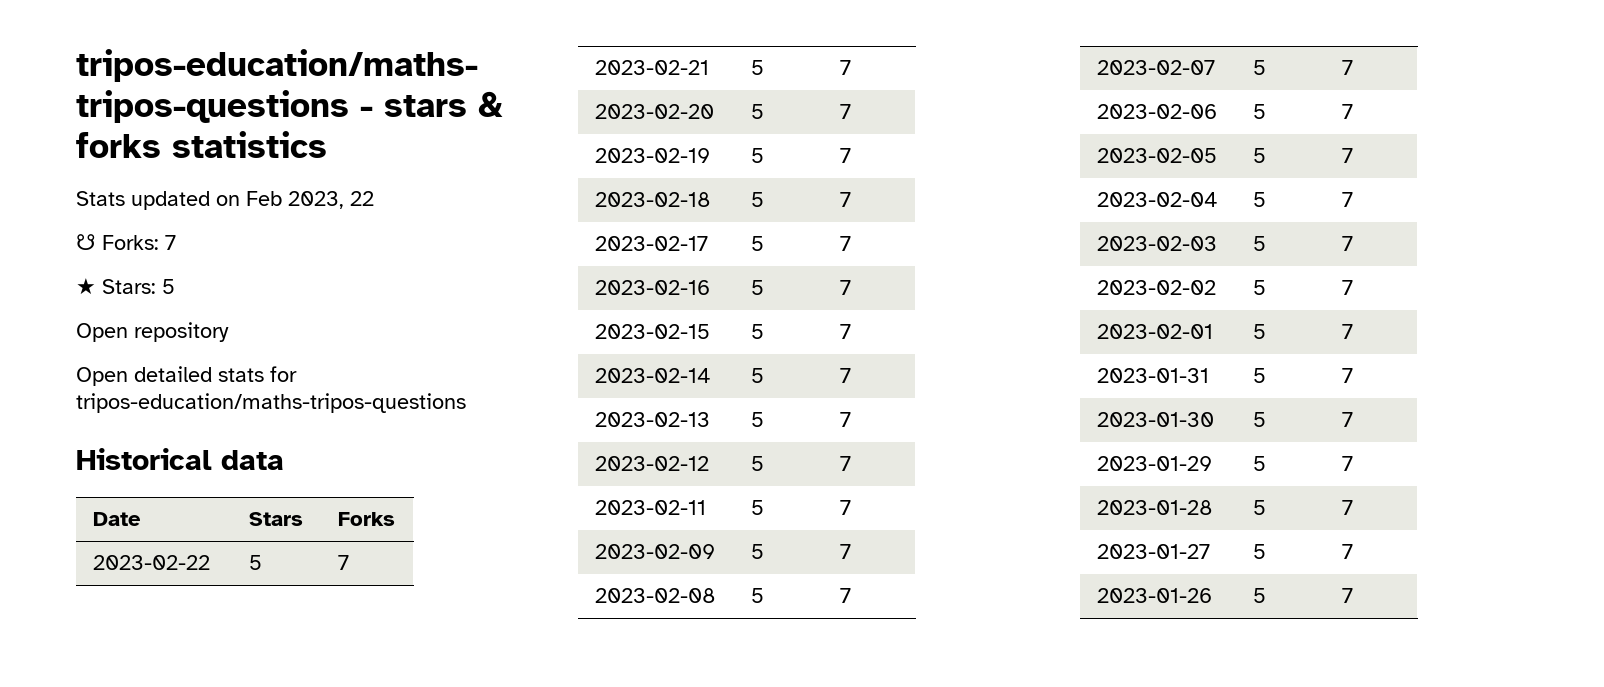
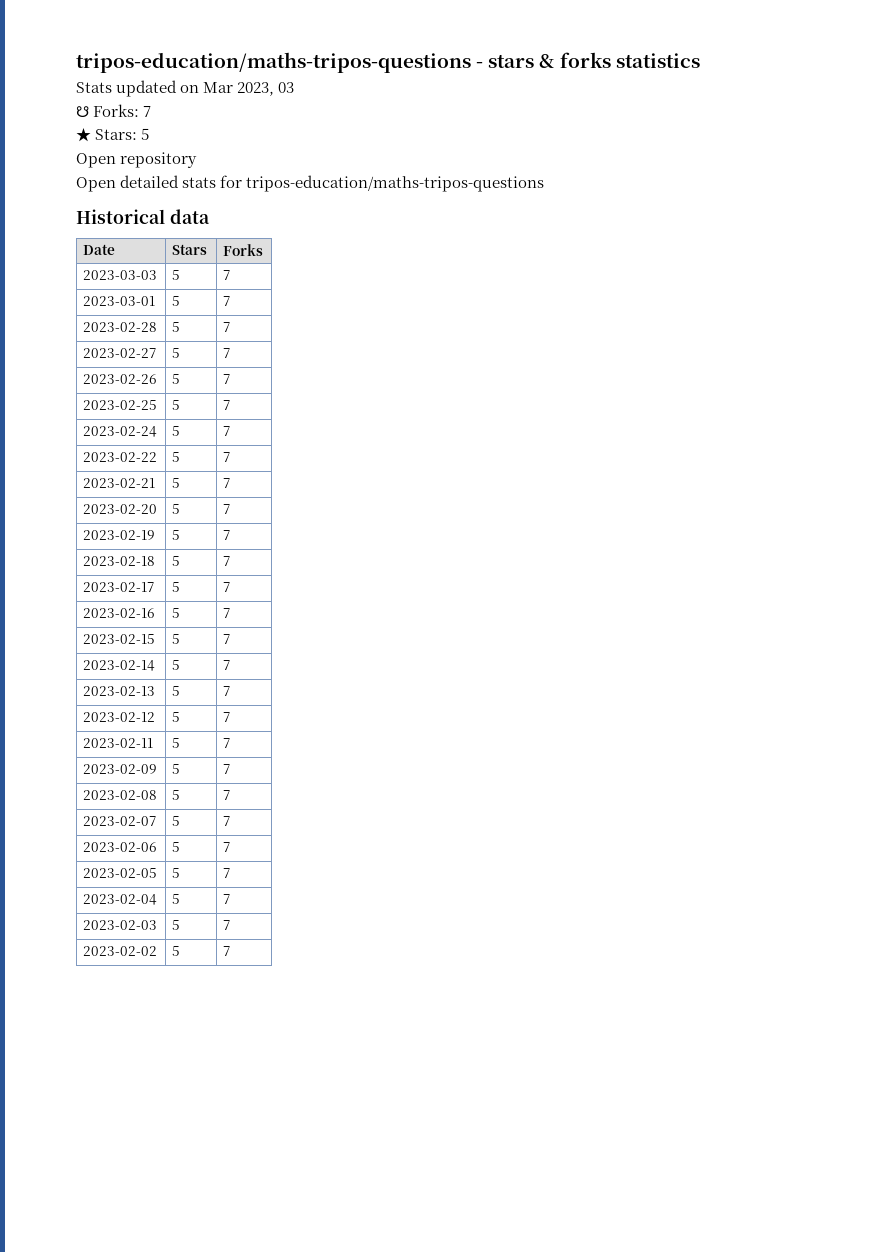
[246,191,374,209] Feb 2023, 22 -> [203,82,295,96] Mar 2023, 03
(396, 519) none -> [83,270,158,280] [172,270,181,280] [223,270,231,280] [83,296,156,306] [172,296,181,306] [223,296,231,306] [83,322,158,332] [172,322,181,332] [223,322,231,332] [83,348,157,358] [172,348,181,358] [223,348,231,358] [83,374,158,384] [172,374,181,384] [223,374,231,384] [83,400,158,410] [172,400,181,410] [223,400,231,410] [83,426,158,437] [172,426,181,436] [223,426,231,436] // 2023-03-03 | 5 | 7 // 2023-03-01 | 5 | 7 // 2023-02-28 | 5 | 7 // 2023-02-27 | 5 | 7 // 2023-02-26 | 5 | 7 // 2023-02-25 | 5 | 7 // 2023-02-24 | 5 | 7
[1097,324,1214,339] [1253,324,1267,339] [1342,324,1354,339] [1097,368,1210,383] [1253,368,1267,383] [1342,368,1354,383] [1097,412,1215,427] [1253,412,1267,427] [1342,412,1354,427] [1097,456,1213,471] [1253,456,1267,471] [1342,456,1354,471] [1097,500,1214,515] [1253,500,1267,515] [1342,500,1354,515] [1097,544,1211,559] [1253,544,1267,559] [1342,544,1354,559] [1097,588,1213,603] [1253,588,1267,603] [1342,588,1354,603] // 2023-02-01 | 5 | 7 // 2023-01-31 | 5 | 7 // 2023-01-30 | 5 | 7 // 2023-01-29 | 5 | 7 // 2023-01-28 | 5 | 7 // 2023-01-27 | 5 | 7 // 2023-01-26 | 5 | 7 -> (231, 951) none

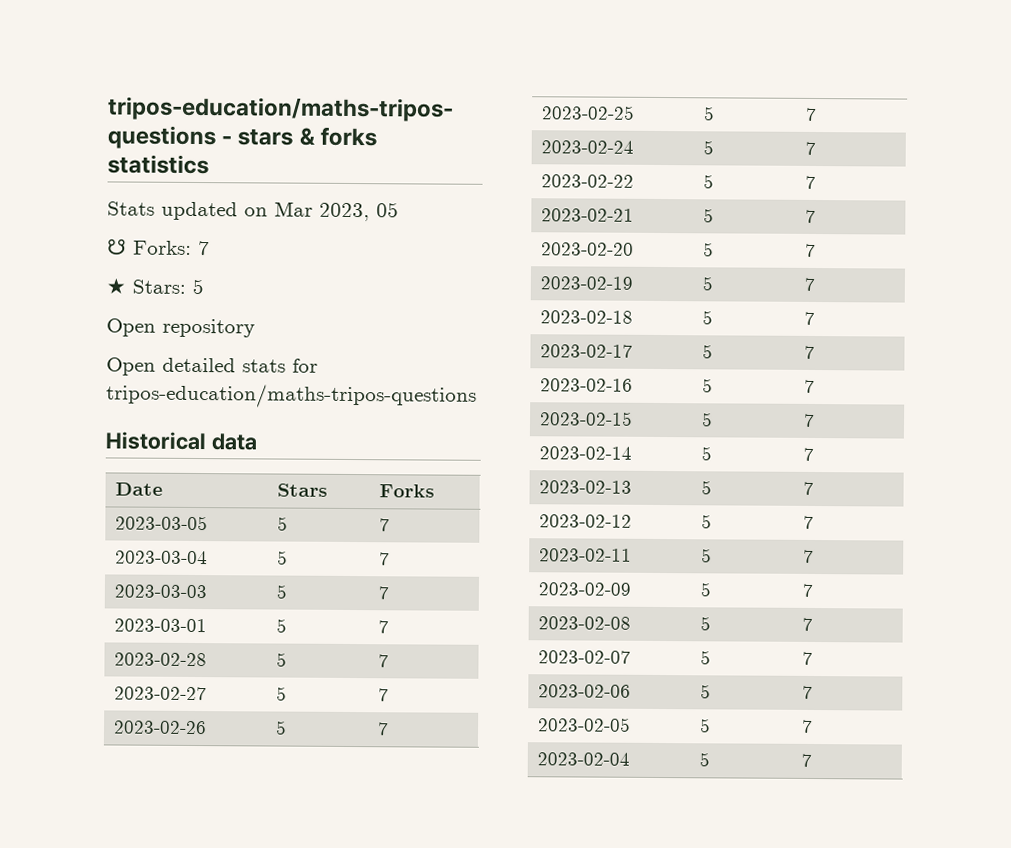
[278,82,295,93] 03 -> [376,202,399,218] 05
(264, 250) none -> [115,515,209,531] [277,516,289,531] [379,518,391,532] [115,550,209,565] [277,550,289,565] [379,552,391,566] // 2023-03-05 | 5 | 7 // 2023-03-04 | 5 | 7
[83,920,158,930] [172,920,181,930] [223,920,231,930] [83,946,158,956] [172,946,181,956] [223,946,231,956] // 2023-02-03 | 5 | 7 // 2023-02-02 | 5 | 7 -> (813, 760) none

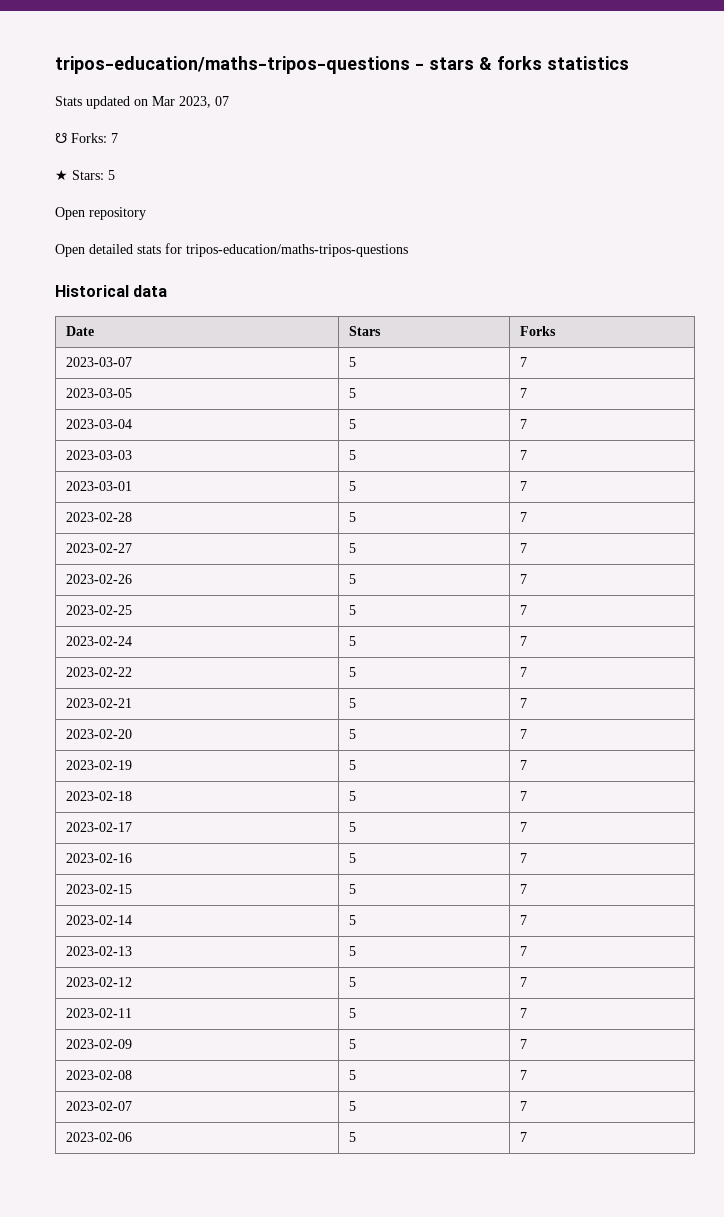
[376,202,399,218] 05 -> [215,96,229,106] 07
(436, 491) none -> [65,357,132,367] [348,357,356,367] [519,357,527,367] // 2023-03-07 | 5 | 7
[538,717,632,732] [700,718,712,733] [802,719,814,733] [537,752,631,766] [699,752,711,767] [801,753,813,767] // 2023-02-05 | 5 | 7 // 2023-02-04 | 5 | 7 -> (527, 1137) none

